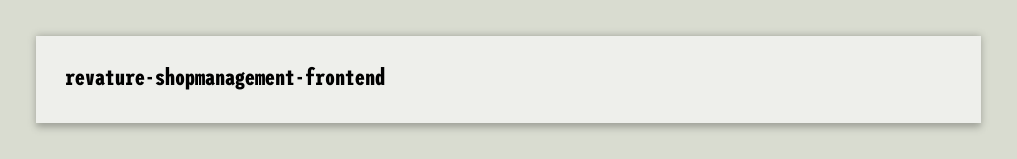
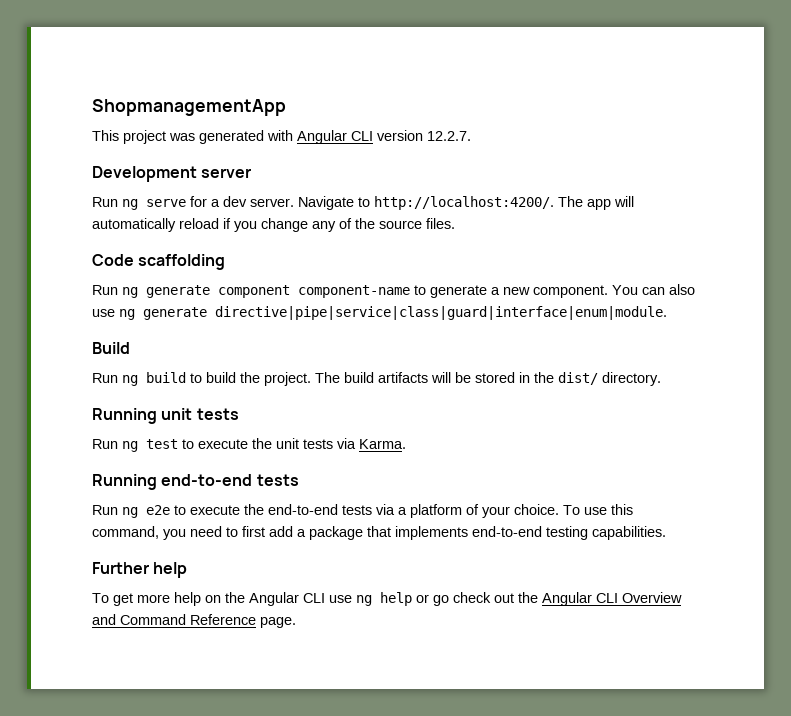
[65,66,385,90] revature-shopmanagement-frontend -> [92,99,286,116] [92,130,471,144] [92,166,252,182] [92,196,634,210] [92,218,455,232] [92,254,226,270] [92,284,695,298] [92,306,667,320] [92,342,130,354] [92,372,661,386] [92,408,239,424] [92,438,406,452] [92,474,299,490] [92,504,633,518] [92,526,666,540] [92,562,188,578] [92,592,682,606] [92,614,296,628] ShopmanagementApp // This project was generated with Angular CLI version 12.2.7. // Development server // Run ng serve for a dev server. Navigate to http://localhost:4200/. The app will automatically reload if you change any of the source files. // Code scaffolding // Run ng generate component component-name to generate a new component. You can also use ng generate directive|pipe|service|class|guard|interface|enum|module. // Build // Run ng build to build the project. The build artifacts will be stored in the dist/ directory. // Running unit tests // Run ng test to execute the unit tests via Karma. // Running end-to-end tests // Run ng e2e to execute the end-to-end tests via a platform of your choice. To use this command, you need to first add a package that implements end-to-end testing capabilities. // Further help // To get more help on the Angular CLI use ng help or go check out the Angular CLI Overview and Command Reference page.

